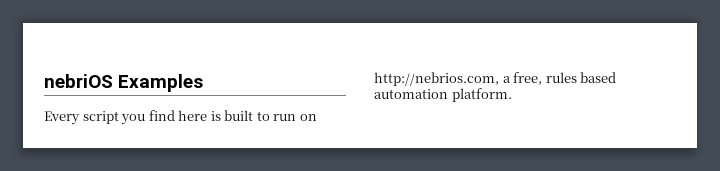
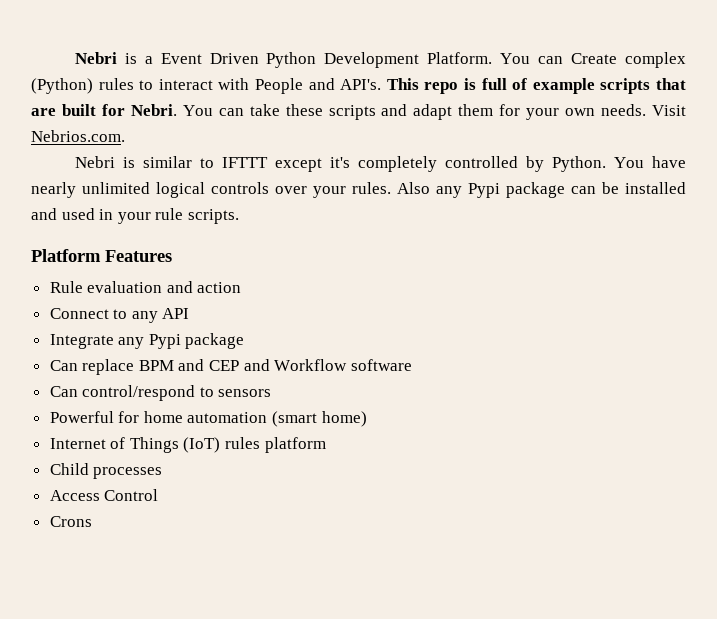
[44,74,204,92] [44,110,317,125] [374,72,617,86] [374,88,512,102] nebriOS Examples // Every script you find here is built to run on http://nebrios.com, a free, rules based automation platform. -> [74,52,686,68] [31,78,687,94] [31,104,686,120] [31,130,125,142] [74,156,687,172] [31,182,686,198] [31,208,239,224] [31,249,172,262] [49,281,242,293] [49,308,190,323] [49,333,245,349] [49,359,412,375] [49,385,272,401] [49,411,367,427] [49,437,326,453] [49,463,163,479] [49,489,159,501] [49,516,92,527] Nebri is a Event Driven Python Development Platform. You can Create complex (Python) rules to interact with People and API's. This repo is full of example scripts that are built for Nebri. You can take these scripts and adapt them for your own needs. Visit Nebrios.com. // Nebri is similar to IFTTT except it's completely controlled by Python. You have nearly unlimited logical controls over your rules. Also any Pypi package can be installed and used in your rule scripts. // Platform Features // Rule evaluation and action // Connect to any API // Integrate any Pypi package // Can replace BPM and CEP and Workflow software // Can control/respond to sensors // Powerful for home automation (smart home) // Internet of Things (IoT) rules platform // Child processes // Access Control // Crons

